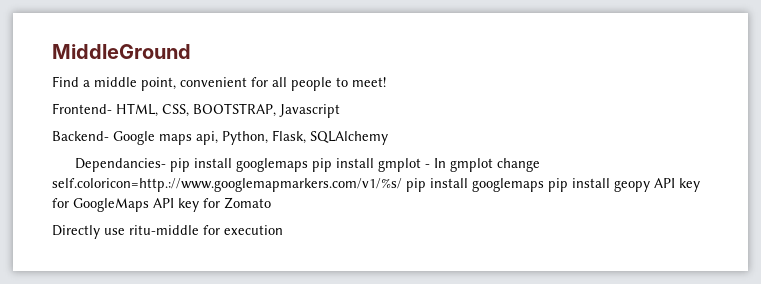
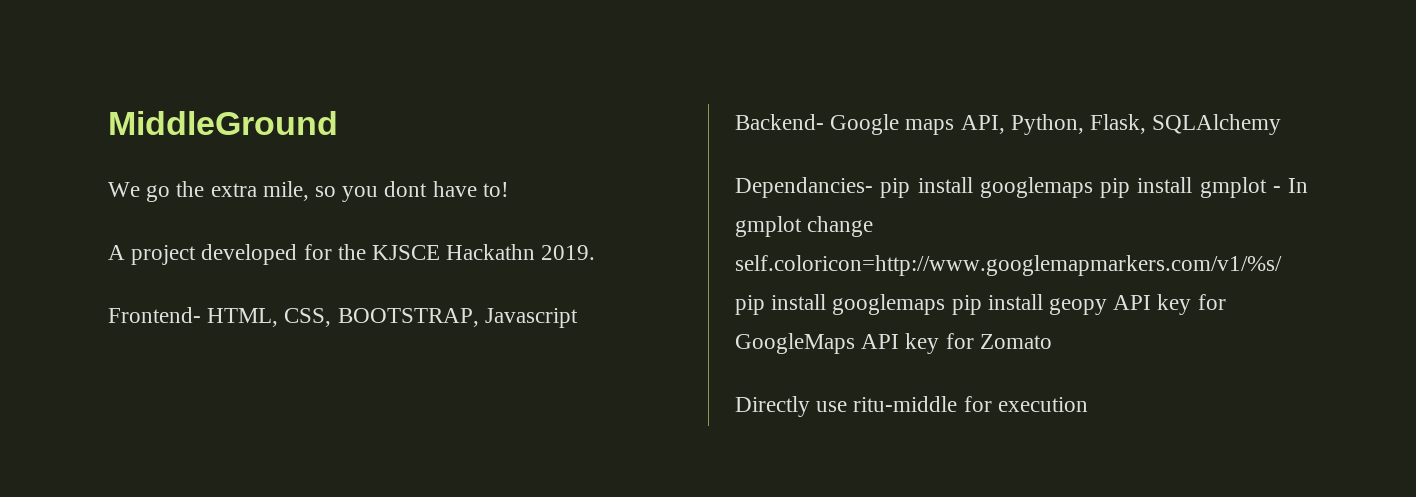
[52,76,386,91] Find a middle point, convenient for all people to meet! -> [108,181,509,202] [108,244,596,265] We go the extra mile, so you dont have to! // A project developed for the KJSCE Hackathn 2019.
[196,131,218,145] api, -> [960,115,1005,134] API,
[52,178,402,192] self.coloricon=http.://www.googlemapmarkers.com/v1/%s/ -> [735,255,1282,276] self.coloricon=http://www.googlemapmarkers.com/v1/%s/

